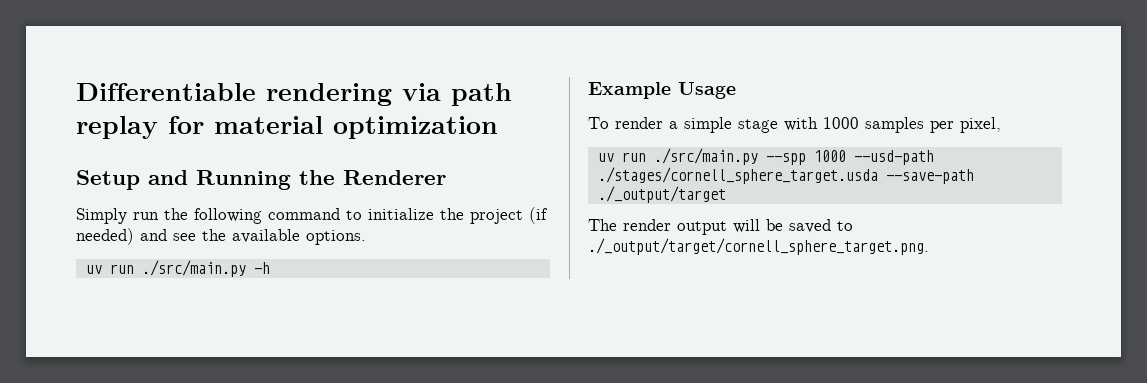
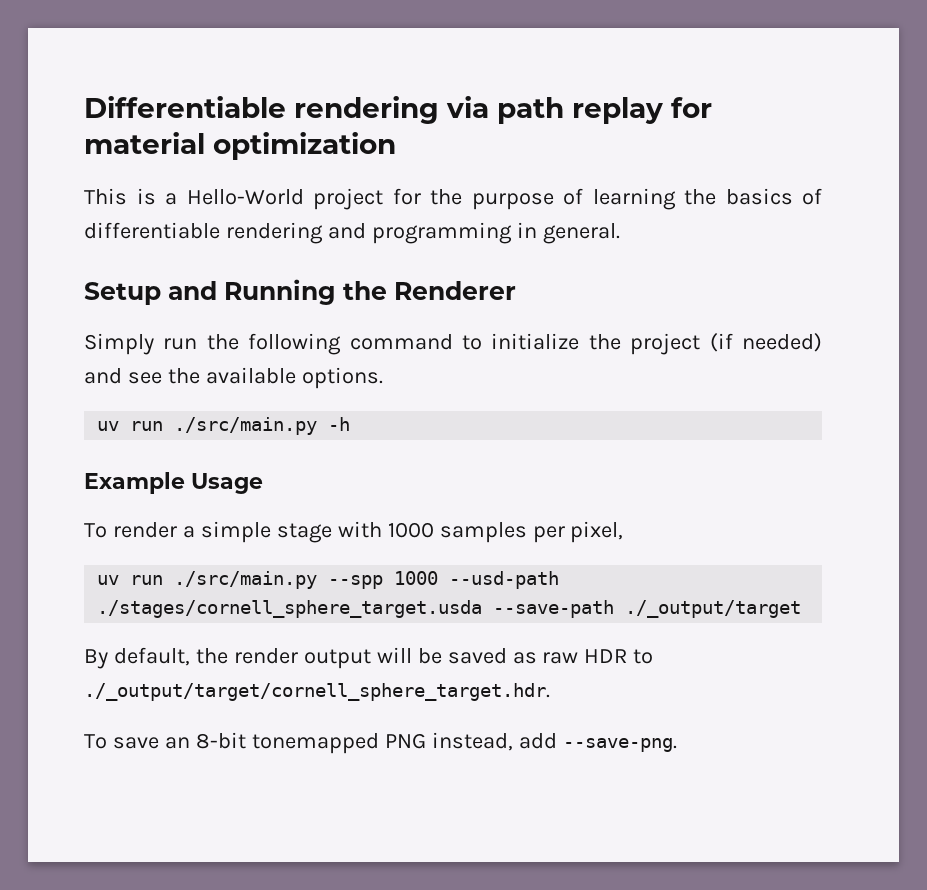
(498, 127) none -> [84,188,822,210] [84,222,620,244] // This is a Hello-World project for the purpose of learning the basics of differentiable rendering and programming in general.
[588,219,617,231] The -> [84,647,228,669] By default, the
[837,221,853,231] [588,238,929,255] to ./_output/target/cornell_sphere_target.png. -> [512,649,654,664] [84,683,550,701] [84,732,677,754] as raw HDR to ./_output/target/cornell_sphere_target.hdr. // To save an 8-bit tonemapped PNG instead, add --save-png.

